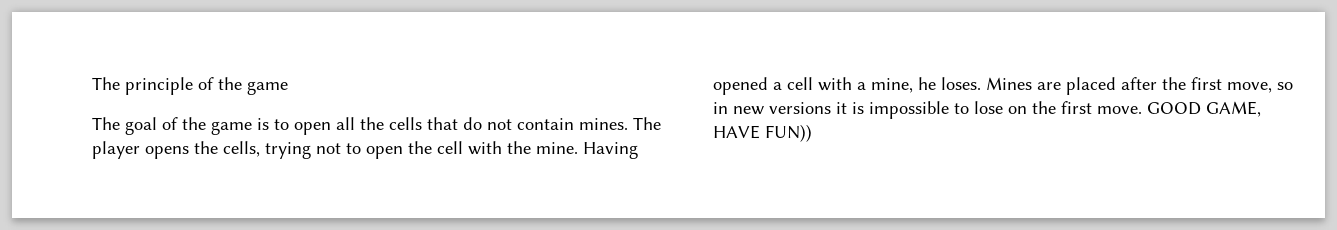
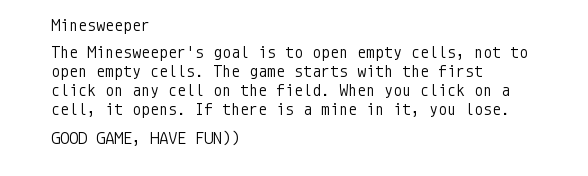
[92,77,288,95] [92,117,661,135] [92,141,638,159] [713,77,1293,95] [713,101,1142,119] The principle of the game // The goal of the game is to open all the cells that do not contain mines. The player opens the cells, trying not to open the cell with the mine. Having opened a cell with a mine, he loses. Mines are placed after the first move, so in new versions it is impossible to lose on the first move. -> [51,19,150,34] [51,46,528,61] [51,65,483,80] [51,84,510,98] [51,103,510,118] Minesweeper // The Minesweeper's goal is to open empty cells, not to open empty cells. The game starts with the first click on any cell on the field. When you click on a cell, it opens. If there is a mine in it, you lose. //

